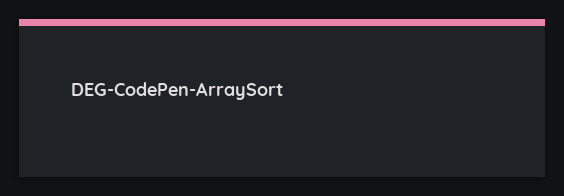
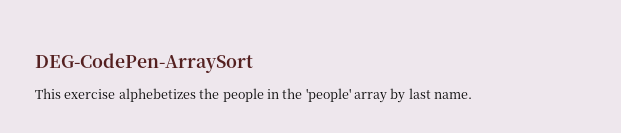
(283, 91) none -> [35,88,473,103] // This exercise alphebetizes the people in the 'people' array by last name.

